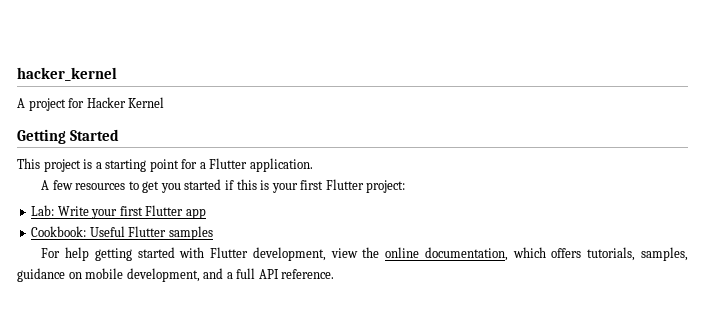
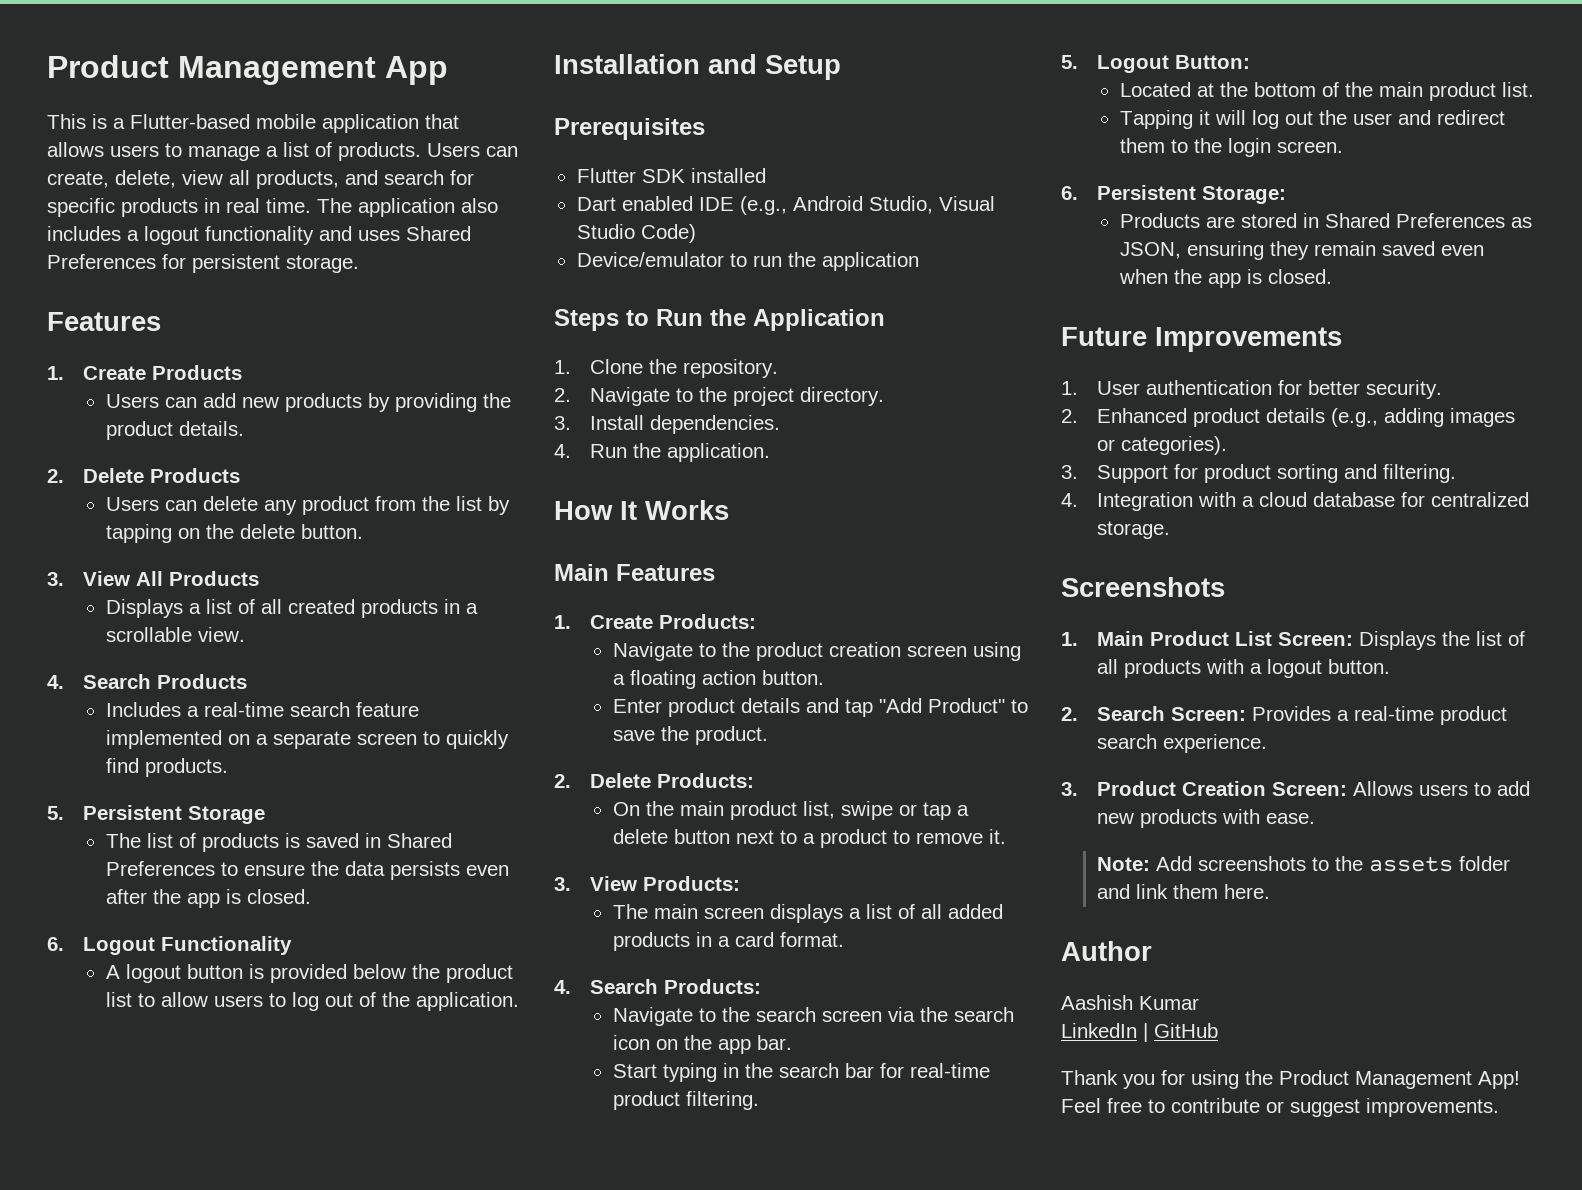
[17,67,117,81] [17,97,165,111] [17,129,119,144] [17,158,313,172] [41,179,406,193] [31,205,206,219] [31,226,213,240] [41,247,689,261] [17,268,335,282] hacker_kernel // A project for Hacker Kernel // Getting Started // This project is a starting point for a Flutter application. // A few resources to get you started if this is your first Flutter project: // Lab: Write your first Flutter app // Cookbook: Useful Flutter samples // For help getting started with Flutter development, view the online documentation, which offers tutorials, samples, guidance on mobile development, and a full API reference. -> [47,55,448,85] [47,114,459,133] [47,142,518,161] [47,170,474,189] [47,198,498,217] [47,226,471,245] [47,254,359,273] [47,312,161,331] [47,365,243,380] [105,393,511,412] [105,421,244,440] [47,468,241,483] [105,496,510,515] [105,524,363,543] [47,571,260,586] [105,599,478,618] [105,627,245,642] [47,674,248,689] [105,702,419,717] [105,730,509,749] [105,758,228,777] [47,805,266,824] [105,833,452,852] [105,861,509,880] [105,889,311,908] [47,936,293,955] [105,964,513,983] [105,992,519,1011] [554,54,841,80] [554,118,705,140] [576,168,766,183] [576,196,995,215] [576,224,696,243] [576,252,919,271] [554,309,885,331] [554,359,779,378] [554,387,885,406] [554,415,781,434] [554,443,771,462] [554,500,729,520] [554,564,715,581] [554,614,757,629] [612,642,1021,661] [612,670,824,689] [612,698,1028,717] [612,726,768,745] [554,773,755,788] [612,801,969,820] [612,829,1006,848] [554,876,741,891] [612,904,1003,923] [612,932,844,951] [554,979,762,994] [612,1007,1014,1026] [612,1035,792,1054] [612,1063,990,1082] [612,1091,759,1110] [1061,55,1251,73] [1119,82,1534,101] [1119,110,1505,129] [1119,138,1343,157] [1061,185,1287,204] [1119,213,1532,228] [1119,241,1484,260] [1118,269,1332,288] [1061,327,1342,352] [1061,380,1443,399] [1061,408,1516,427] [1097,436,1228,455] [1061,464,1457,483] [1061,492,1530,511] [1097,521,1171,539] [1061,577,1225,597] [1061,631,1526,650] [1097,659,1391,678] [1061,706,1508,725] [1097,734,1268,753] [1061,781,1531,796] [1097,809,1316,828] [1097,856,1511,872] [1097,884,1271,899] [1061,941,1152,961] [1061,995,1199,1010] [1061,1023,1218,1042] [1061,1070,1520,1089] [1061,1098,1499,1117] Product Management App // This is a Flutter-based mobile application that allows users to manage a list of products. Users can create, delete, view all products, and search for specific products in real time. The application also includes a logout functionality and uses Shared Preferences for persistent storage. // Features // 1. Create Products // Users can add new products by providing the product details. // 2. Delete Products // Users can delete any product from the list by tapping on the delete button. // 3. View All Products // Displays a list of all created products in a scrollable view. // 4. Search Products // Includes a real-time search feature implemented on a separate screen to quickly find products. // 5. Persistent Storage // The list of products is saved in Shared Preferences to ensure the data persists even after the app is closed. // 6. Logout Functionality // A logout button is provided below the product list to allow users to log out of the application. // Installation and Setup // Prerequisites // Flutter SDK installed // Dart enabled IDE (e.g., Android Studio, Visual Studio Code) // Device/emulator to run the application // Steps to Run the Application // 1. Clone the repository. // 2. Navigate to the project directory. // 3. Install dependencies. // 4. Run the application. // How It Works // Main Features // 1. Create Products: // Navigate to the product creation screen using a floating action button. // Enter product details and tap "Add Product" to save the product. // 2. Delete Products: // On the main product list, swipe or tap a delete button next to a product to remove it. // 3. View Products: // The main screen displays a list of all added products in a card format. // 4. Search Products: // Navigate to the search screen via the search icon on the app bar. // Start typing in the search bar for real-time product filtering. // 5. Logout Button: // Located at the bottom of the main product list. // Tapping it will log out the user and redirect them to the login screen. // 6. Persistent Storage: // Products are stored in Shared Preferences as JSON, ensuring they remain saved even when the app is closed. // Future Improvements // 1. User authentication for better security. // 2. Enhanced product details (e.g., adding images or categories). // 3. Support for product sorting and filtering. // 4. Integration with a cloud database for centralized storage. // Screenshots // 1. Main Product List Screen: Displays the list of all products with a logout button. // 2. Search Screen: Provides a real-time product search experience. // 3. Product Creation Screen: Allows users to add new products with ease. // Note: Add screenshots to the assets folder and link them here. // Author // Aashish Kumar // LinkedIn | GitHub // Thank you for using the Product Management App! Feel free to contribute or suggest improvements.

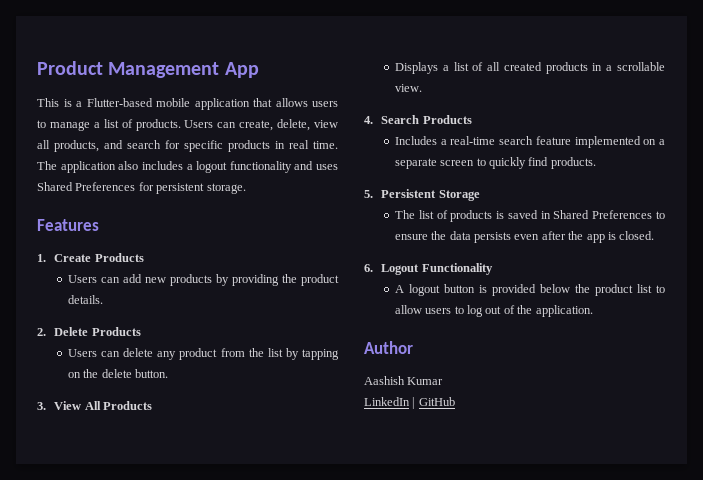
[554,54,841,80] [554,118,705,140] [576,168,766,183] [576,196,995,215] [576,224,696,243] [576,252,919,271] [554,309,885,331] [554,359,779,378] [554,387,885,406] [554,415,781,434] [554,443,771,462] [554,500,729,520] [554,564,715,581] [554,614,757,629] [612,642,1021,661] [612,670,824,689] [612,698,1028,717] [612,726,768,745] [554,773,755,788] [612,801,969,820] [612,829,1006,848] [554,876,741,891] [612,904,1003,923] [612,932,844,951] [554,979,762,994] [612,1007,1014,1026] [612,1035,792,1054] [612,1063,990,1082] [612,1091,759,1110] [1061,55,1251,73] [1119,82,1534,101] [1119,110,1505,129] [1119,138,1343,157] [1061,185,1287,204] [1119,213,1532,228] [1119,241,1484,260] [1118,269,1332,288] [1061,327,1342,352] [1061,380,1443,399] [1061,408,1516,427] [1097,436,1228,455] [1061,464,1457,483] [1061,492,1530,511] [1097,521,1171,539] [1061,577,1225,597] [1061,631,1526,650] [1097,659,1391,678] [1061,706,1508,725] [1097,734,1268,753] [1061,781,1531,796] [1097,809,1316,828] [1097,856,1511,872] [1097,884,1271,899] // Installation and Setup // Prerequisites // Flutter SDK installed // Dart enabled IDE (e.g., Android Studio, Visual Studio Code) // Device/emulator to run the application // Steps to Run the Application // 1. Clone the repository. // 2. Navigate to the project directory. // 3. Install dependencies. // 4. Run the application. // How It Works // Main Features // 1. Create Products: // Navigate to the product creation screen using a floating action button. // Enter product details and tap "Add Product" to save the product. // 2. Delete Products: // On the main product list, swipe or tap a delete button next to a product to remove it. // 3. View Products: // The main screen displays a list of all added products in a card format. // 4. Search Products: // Navigate to the search screen via the search icon on the app bar. // Start typing in the search bar for real-time product filtering. // 5. Logout Button: // Located at the bottom of the main product list. // Tapping it will log out the user and redirect them to the login screen. // 6. Persistent Storage: // Products are stored in Shared Preferences as JSON, ensuring they remain saved even when the app is closed. // Future Improvements // 1. User authentication for better security. // 2. Enhanced product details (e.g., adding images or categories). // 3. Support for product sorting and filtering. // 4. Integration with a cloud database for centralized storage. // Screenshots // 1. Main Product List Screen: Displays the list of all products with a logout button. // 2. Search Screen: Provides a real-time product search experience. // 3. Product Creation Screen: Allows users to add new products with ease. // Note: Add screenshots to the assets folder and link them here. -> (593, 311) none
[1061,1070,1520,1089] [1061,1098,1499,1117] // Thank you for using the Product Management App! Feel free to contribute or suggest improvements. -> (455, 401) none

